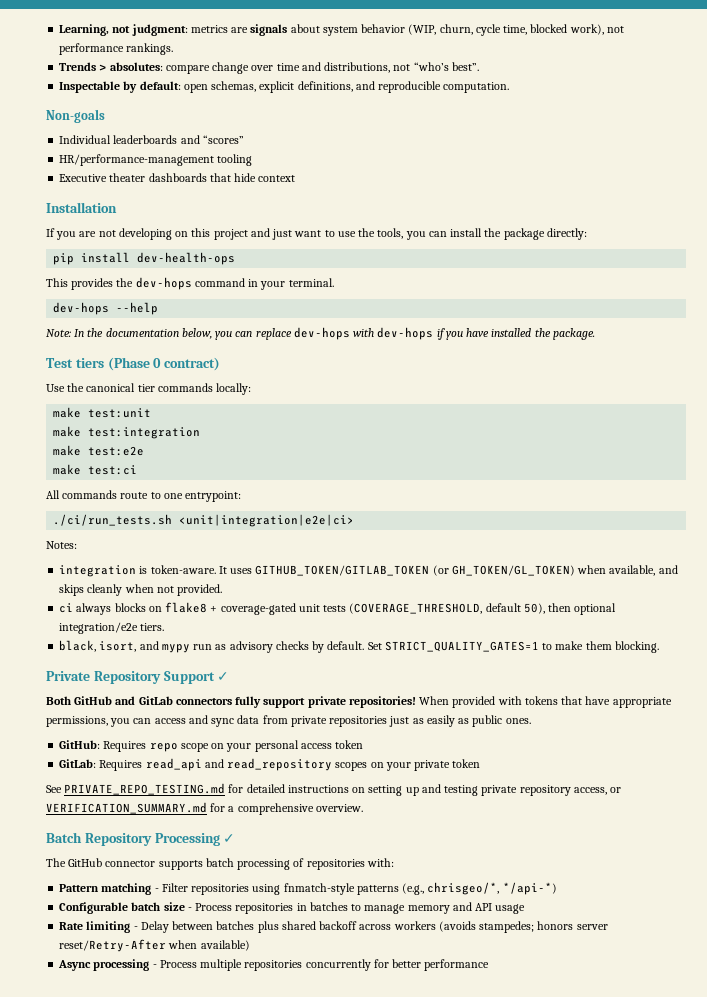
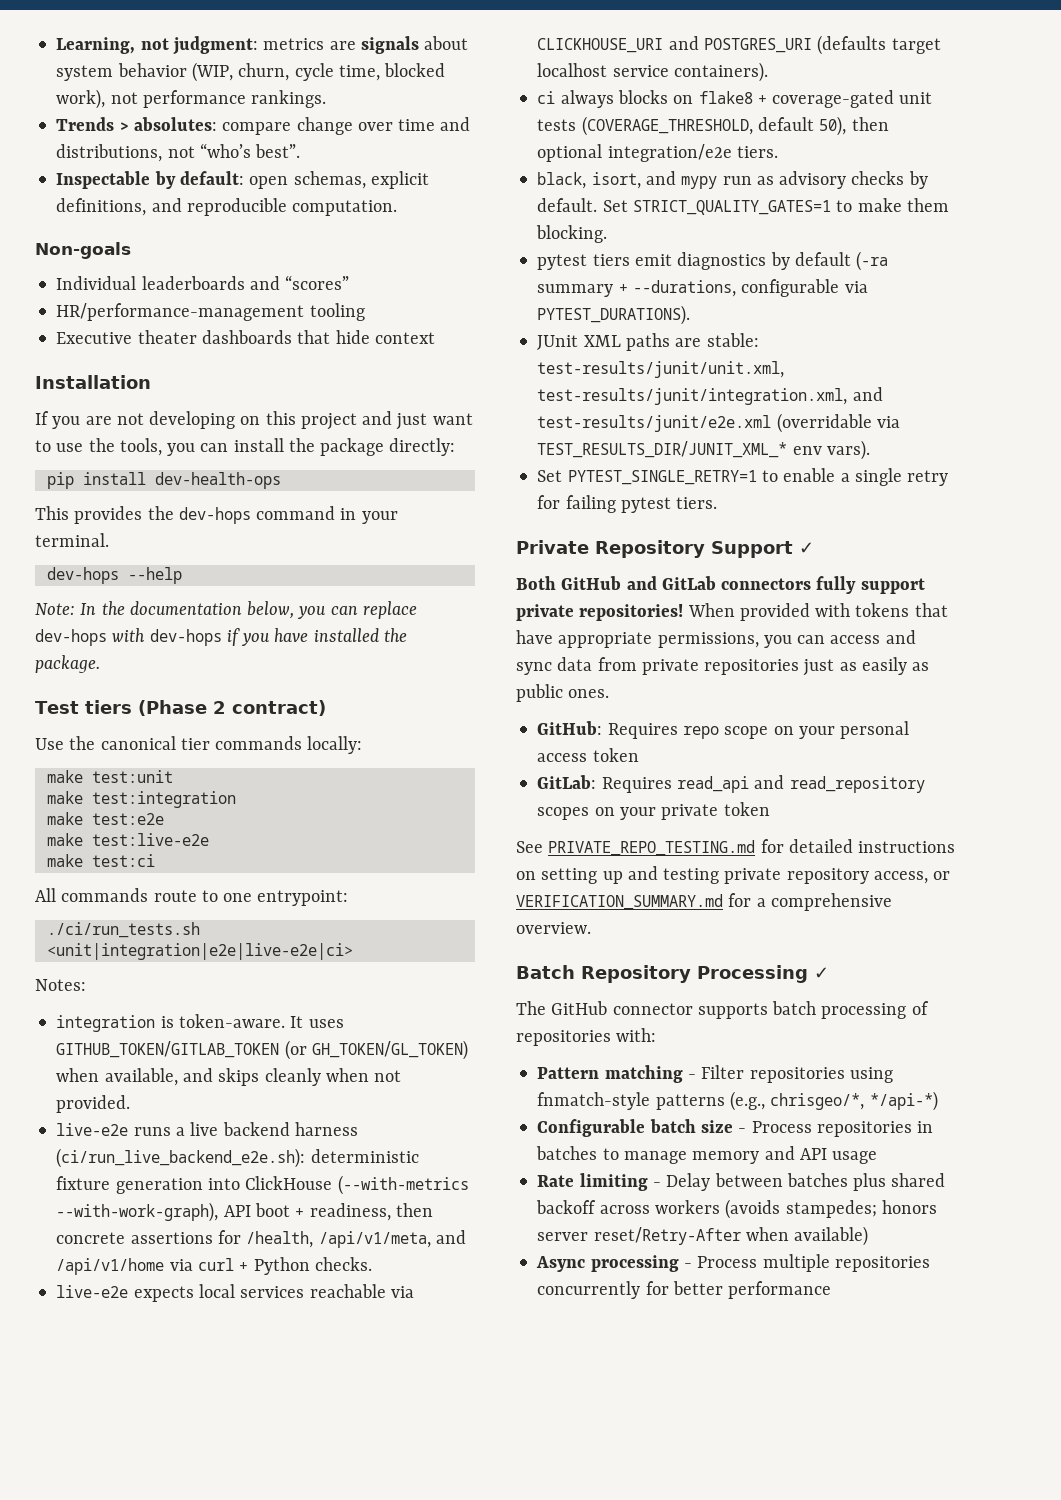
[153,358,162,368] 0 -> [212,701,226,714] 2
(145, 451) none -> [46,833,209,846] // make test:live-e2e
[179,514,355,527] <unit|integration|e2e|ci> -> [46,943,353,960] <unit|integration|e2e|live-e2e|ci>
(223, 590) none -> [56,1122,358,1136] [56,1148,419,1168] [56,1175,469,1195] [56,1202,433,1222] [56,1230,466,1248] [56,1257,372,1275] [56,1284,414,1302] [537,35,941,55] [537,62,768,82] // live-e2e runs a live backend harness (ci/run_live_backend_e2e.sh): deterministic fixture generation into ClickHouse (--with-metrics --with-work-graph), API boot + readiness, then concrete assertions for /health, /api/v1/meta, and /api/v1/home via curl + Python checks. // live-e2e expects local services reachable via CLICKHOUSE_URI and POSTGRES_URI (defaults target localhost service containers).
(659, 647) none -> [537,251,889,271] [537,279,868,297] [537,305,691,325] [537,333,759,351] [537,361,785,378] [537,387,883,405] [537,413,900,433] [537,440,870,460] [537,468,949,486] [537,495,718,513] // pytest tiers emit diagnostics by default (-ra summary + --durations, configurable via PYTEST_DURATIONS). // JUnit XML paths are stable: test-results/junit/unit.xml, test-results/junit/integration.xml, and test-results/junit/e2e.xml (overridable via TEST_RESULTS_DIR/JUNIT_XML_* env vars). // Set PYTEST_SINGLE_RETRY=1 to enable a single retry for failing pytest tiers.

